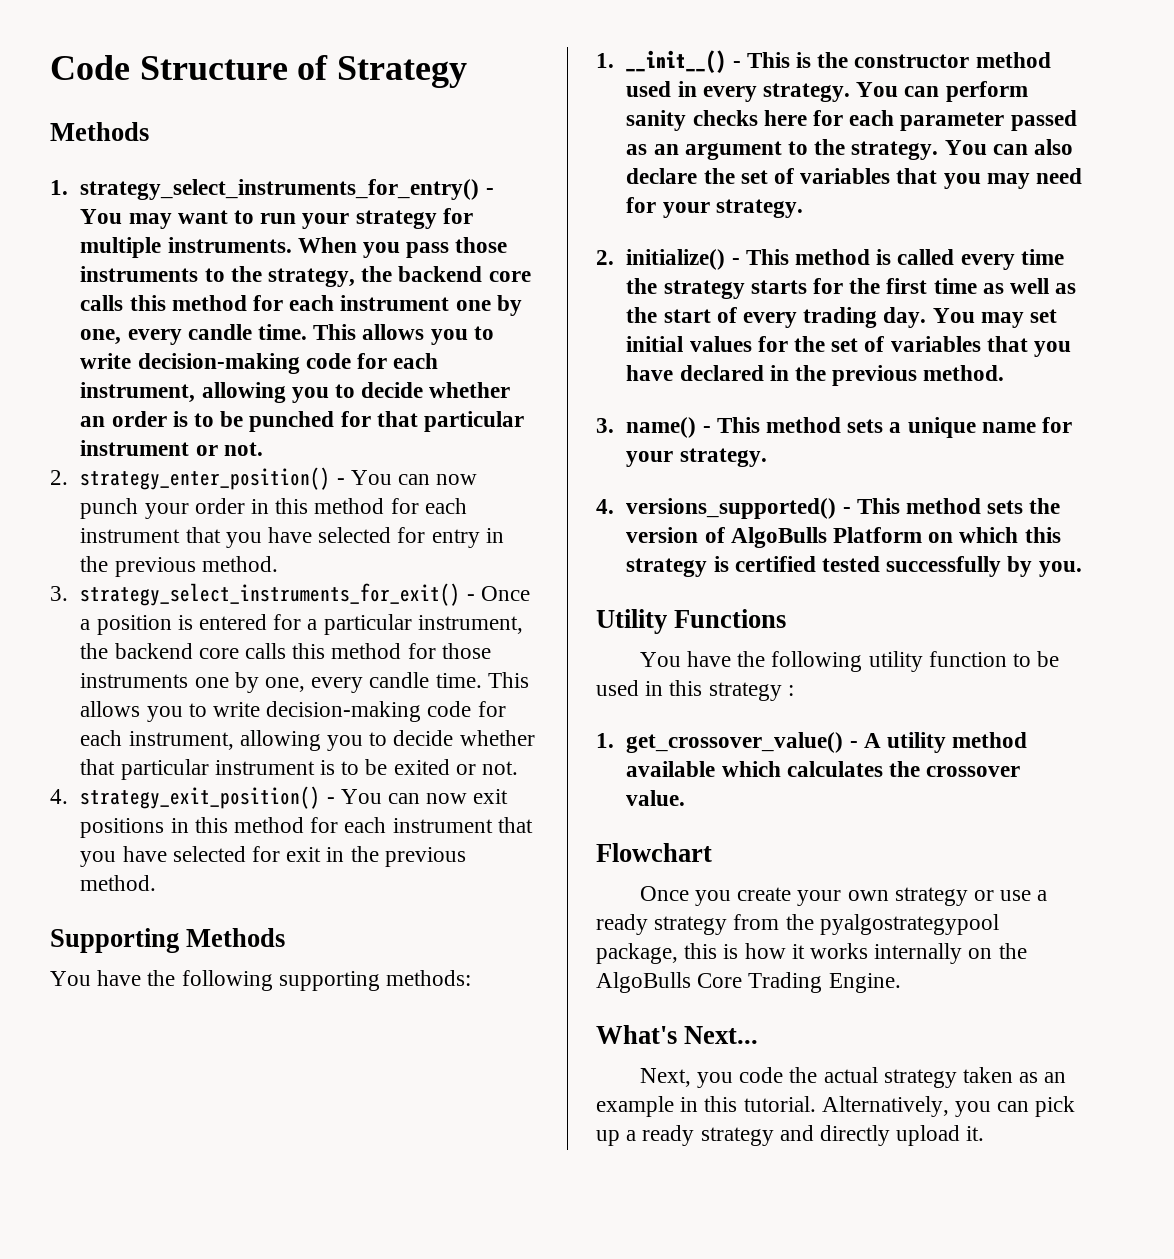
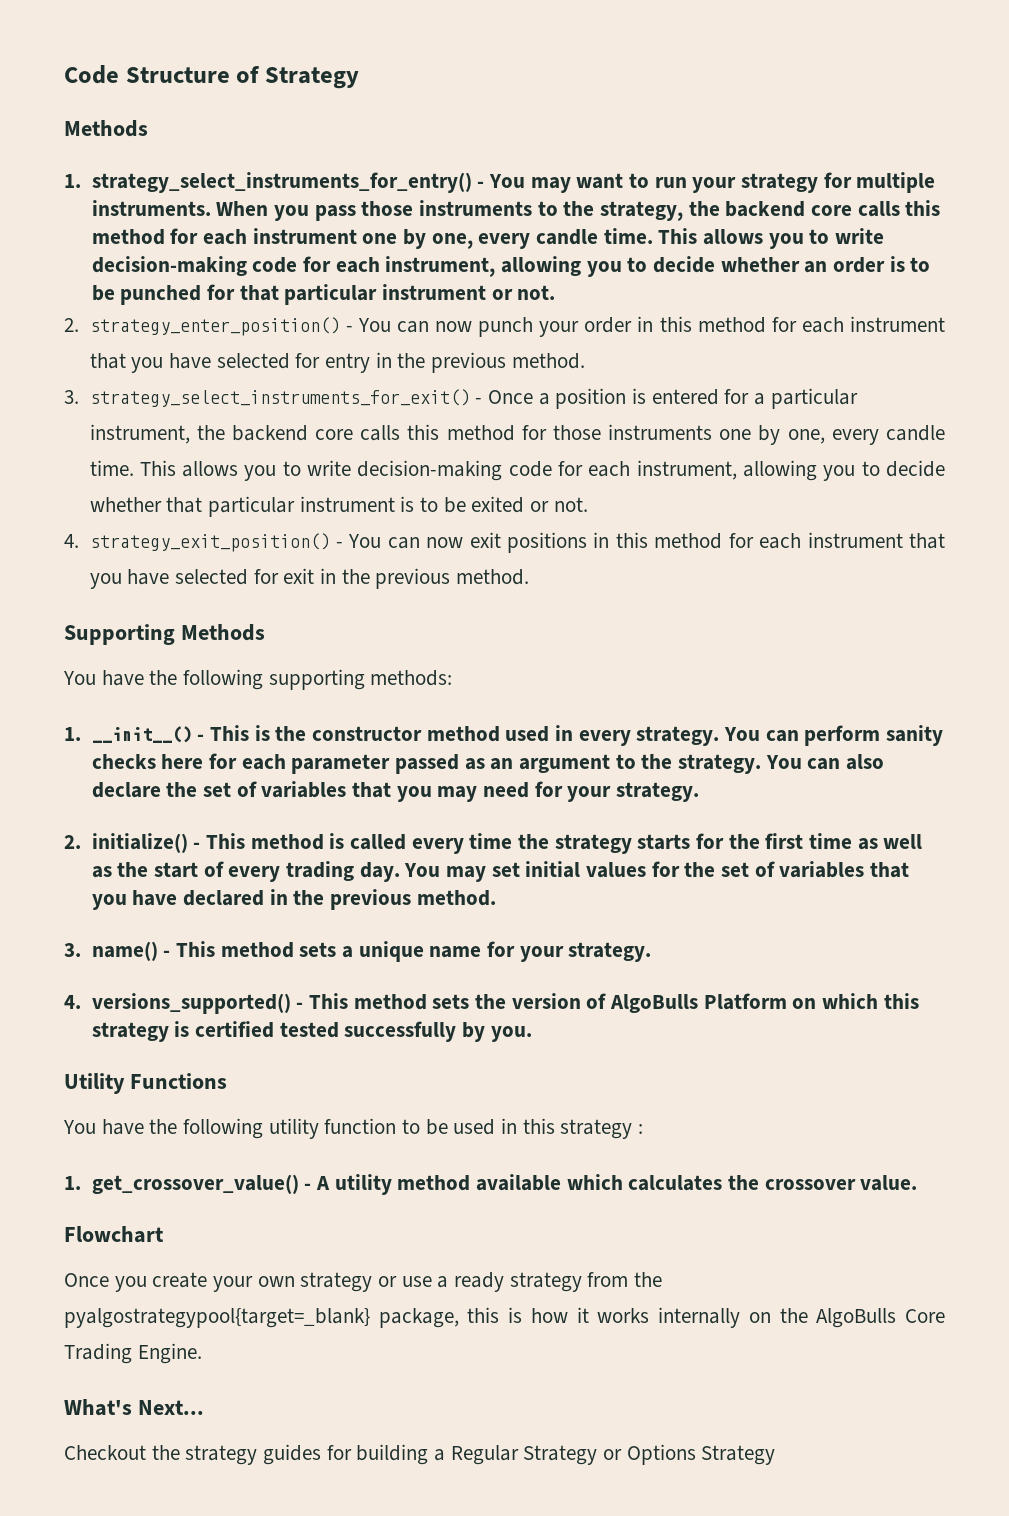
[819,914,999,935] pyalgostrategypool -> [64,1308,370,1328] pyalgostrategypool{target=_blank}
[639,1067,1067,1088] [596,1096,1076,1117] [596,1125,985,1146] Next, you code the actual strategy taken as an example in this tutorial. Alternatively, you can pick up a ready strategy and directly upload it. -> [64,1444,776,1465] Checkout the strategy guides for building a Regular Strategy or Options Strategy

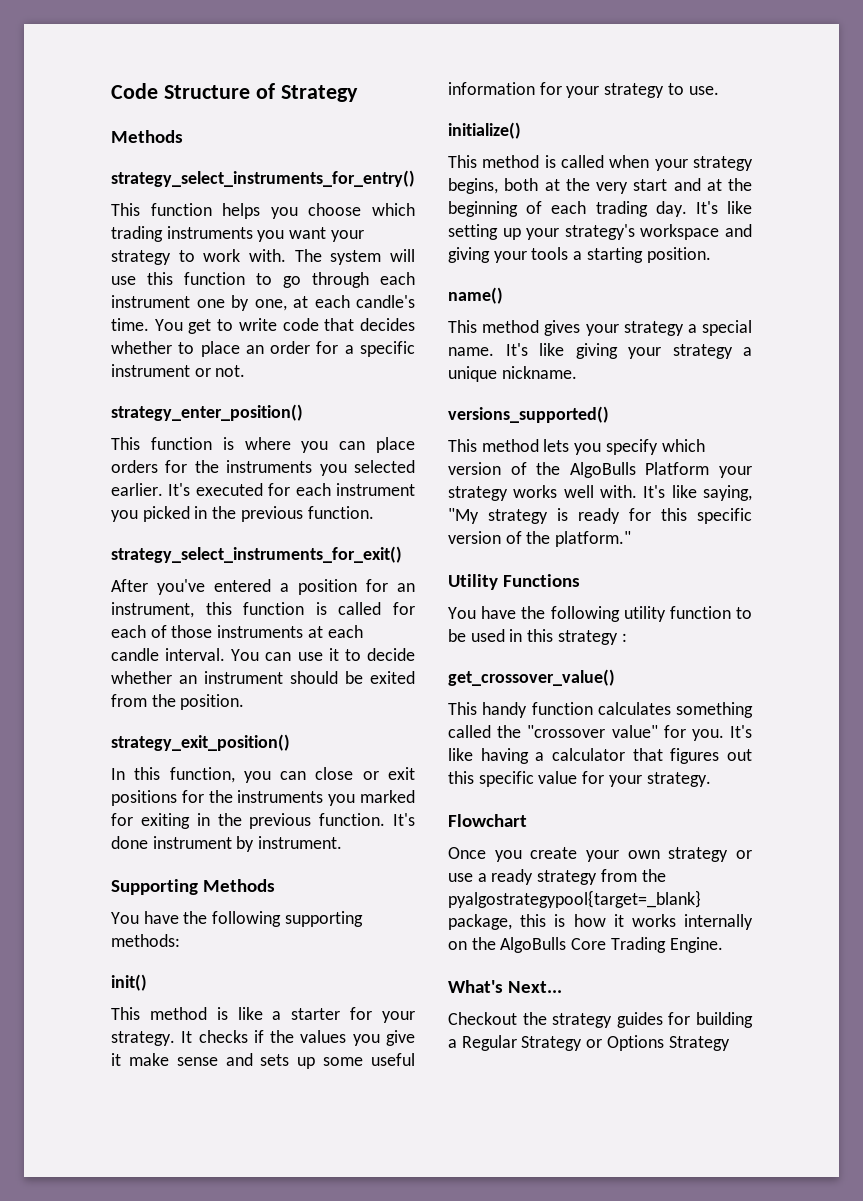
[64,174,81,188] 1. -> (183, 136) none
[477,172,936,193] [91,200,941,221] [91,228,199,245] - You may want to run your strategy for multiple instruments. When you pass those instruments to the strategy, the backend core calls this method for -> [111,203,415,219] [111,226,364,242] [111,249,415,265] [111,272,369,288] // This function helps you choose which trading instruments you want your strategy to work with. The system will use this function to go through
[478,228,884,249] [91,256,931,277] [91,284,556,305] [64,316,945,337] [89,352,585,373] [64,388,858,409] [89,424,946,445] [89,460,945,481] [89,496,588,517] [64,532,945,553] [89,568,529,589] every candle time. This allows you to write decision-making code for each instrument, allowing you to decide whether an order is to be punched for that particular instrument or not. // 2. strategy_enter_position() - You can now punch your order in this method for each instrument that you have selected for entry in the previous method. // 3. strategy_select_instruments_for_exit() - Once a position is entered for a particular instrument, the backend core calls this method for those instruments one by one, every candle time. This allows you to write decision-making code for each instrument, allowing you to decide whether that particular instrument is to be exited or not. // 4. strategy_exit_position() - You can now exit positions in this method for each instrument that you have selected for exit in the previous method. -> [293,295,415,308] [111,318,416,334] [111,341,415,357] [111,364,246,377] [111,404,303,421] [111,437,415,453] [111,460,415,476] [111,483,415,496] [111,506,374,522] [111,546,402,563] [111,579,415,595] [111,602,415,618] [111,625,363,638] [111,648,415,661] [111,671,415,684] [111,694,245,710] [111,734,290,751] [111,767,415,783] [111,790,415,806] [111,813,415,829] [111,836,343,852] at each candle's time. You get to write code that decides whether to place an order for a specific instrument or not. // strategy_enter_position() // This function is where you can place orders for the instruments you selected earlier. It's executed for each instrument you picked in the previous function. // strategy_select_instruments_for_exit() // After you've entered a position for an instrument, this function is called for each of those instruments at each candle interval. You can use it to decide whether an instrument should be exited from the position. // strategy_exit_position() // In this function, you can close or exit positions for the instruments you marked for exiting in the previous function. It's done instrument by instrument.
[64,725,943,746] [91,753,884,774] [91,781,699,802] [64,835,81,849] 1. __init__() - This is the constructor method used in every strategy. You can perform sanity checks here for each parameter passed as an argument to the strategy. You can also declare the set of variables that you may need for your strategy. // 2. -> [111,974,147,991] [111,1007,415,1023] [111,1030,415,1046] [111,1053,415,1069] [448,82,719,98] init() // This method is like a starter for your strategy. It checks if the values you give it make sense and sets up some useful information for your strategy to use. //
[193,842,201,849] - -> (521, 130) //
[411,833,923,854] [91,861,909,882] [91,889,496,910] [64,943,81,957] every time the strategy starts for the first time as well as the start of every trading day. You may set initial values for the set of variables that you have declared in the previous method. // 3. -> [609,155,753,171] [448,178,752,194] [448,201,752,217] [448,224,752,240] [448,247,711,263] when your strategy begins, both at the very start and at the beginning of each trading day. It's like setting up your strategy's workspace and giving your tools a starting position. //
[163,941,652,962] [64,995,81,1009] - This method sets a unique name for your strategy. // 4. -> [448,320,752,336] [448,343,752,359] [448,366,577,382] // This method gives your strategy a special name. It's like giving your strategy a unique nickname. //
[296,993,607,1010] - This method sets the version of -> [448,439,705,455] [448,462,561,475] // This method lets you specify which version of the
[792,993,919,1009] [91,1021,532,1042] on which this strategy is certified tested successfully by you. -> [719,466,752,478] [448,485,752,501] [448,508,752,524] [448,531,632,547] your strategy works well with. It's like saying, "My strategy is ready for this specific version of the platform."
[64,1176,81,1190] 1. -> (627, 637) none
[304,1174,918,1195] - A utility method available which calculates the crossover value. -> [448,702,753,718] [448,725,752,741] [448,748,752,764] [448,771,711,787] // This handy function calculates something called the "crossover value" for you. It's like having a calculator that figures out this specific value for your strategy.

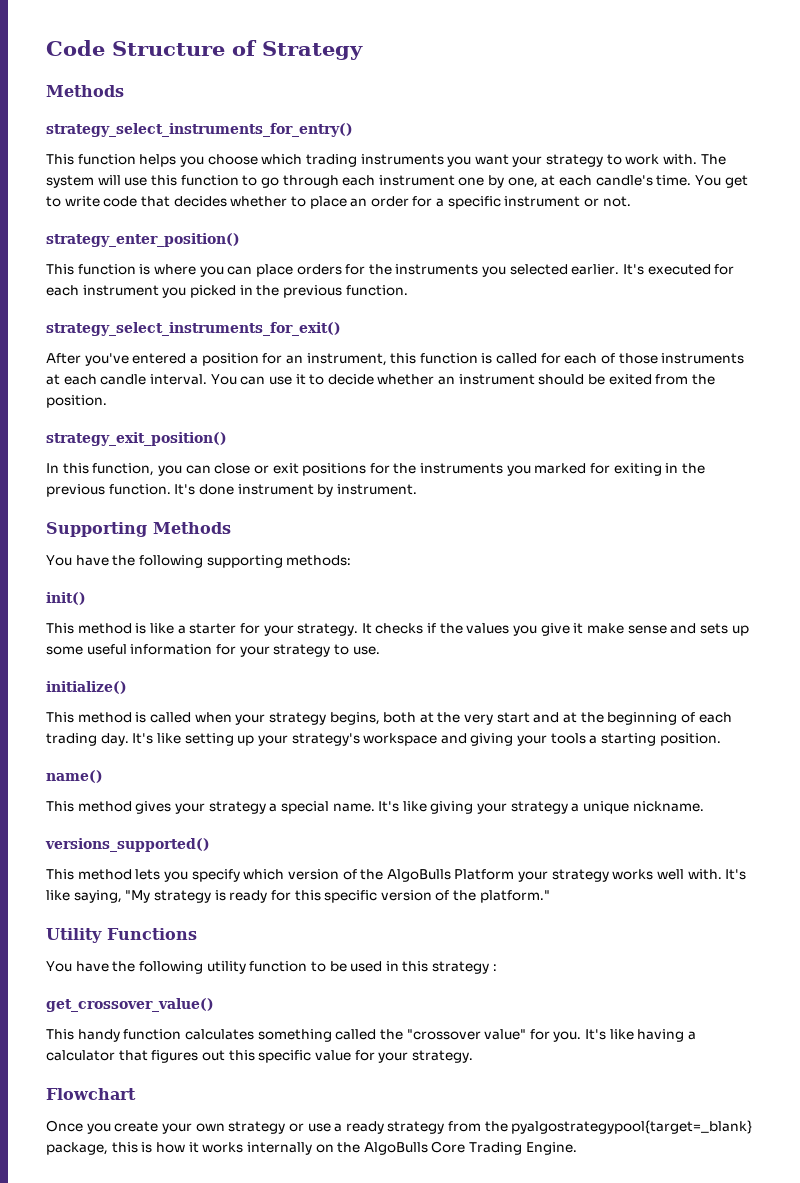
[448,980,563,993] [448,1012,753,1028] [448,1035,730,1051] // What's Next... // Checkout the strategy guides for building a Regular Strategy or Options Strategy -> (577, 1148) none

